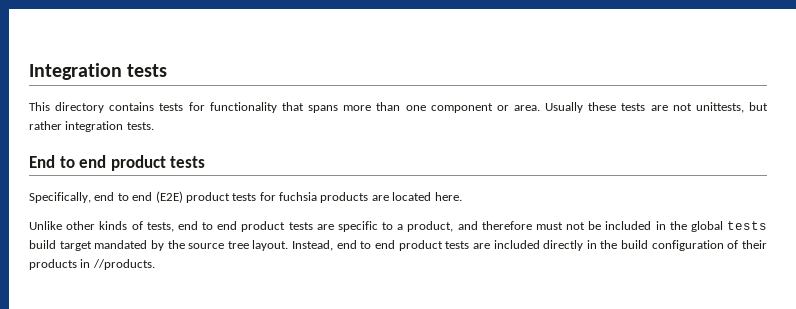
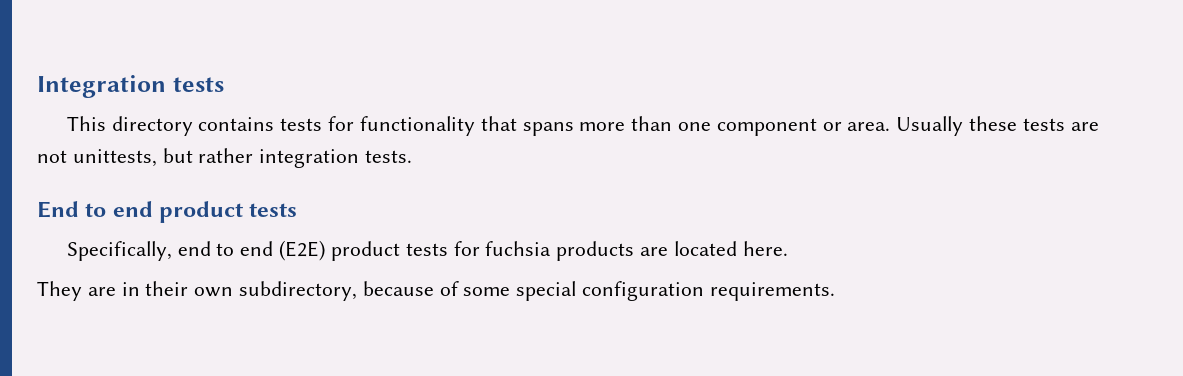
[29,221,767,232] [29,240,767,251] [29,259,155,270] Unlike other kinds of tests, end to end product tests are specific to a product, and therefore must not be included in the global tests build target mandated by the source tree layout. Instead, end to end product tests are included directly in the build configuration of their products in //products. -> [37,281,835,301] They are in their own subdirectory, because of some special configuration requirements.

